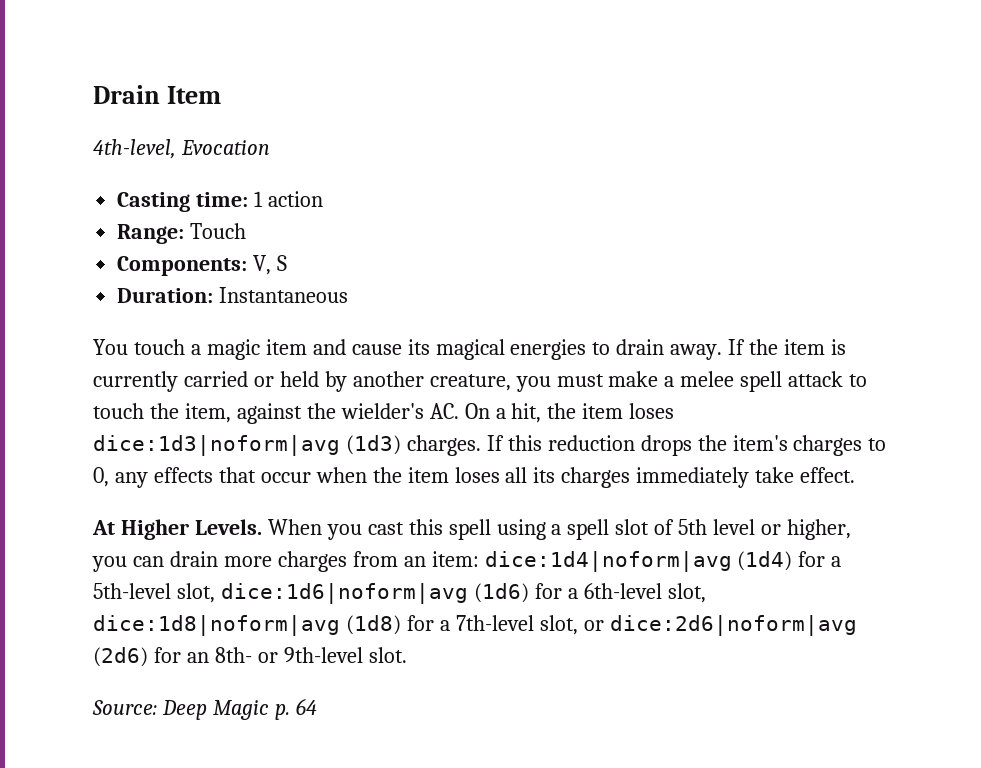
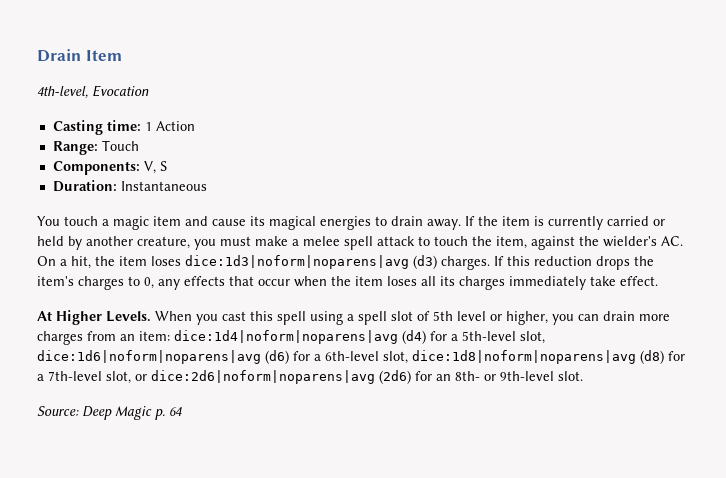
[268,191,324,207] action -> [155,121,195,131] Action
[93,435,401,456] dice:1d3|noform|avg (1d3) -> [185,255,437,269] dice:1d3|noform|noparens|avg (d3)
[484,551,793,572] dice:1d4|noform|avg (1d4) -> [174,330,426,344] dice:1d4|noform|noparens|avg (d4)
[220,583,529,604] dice:1d6|noform|avg (1d6) -> [37,350,289,364] dice:1d6|noform|noparens|avg (d6)
[93,615,401,636] dice:1d8|noform|avg (1d8) -> [412,350,664,364] dice:1d8|noform|noparens|avg (d8)
[609,615,857,636] dice:2d6|noform|avg -> [151,370,375,384] dice:2d6|noform|noparens|avg

